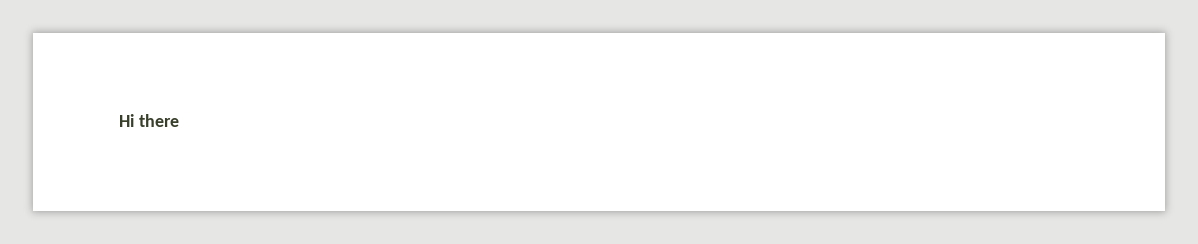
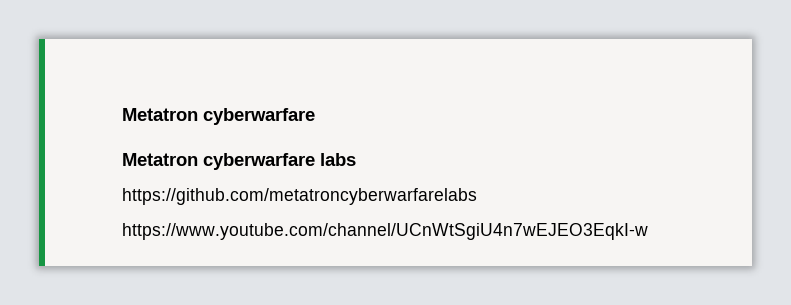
[119,114,179,127] Hi there -> [122,108,315,125] [122,153,356,170] [122,188,477,205] [122,223,648,240] Metatron cyberwarfare // Metatron cyberwarfare labs // https://github.com/metatroncyberwarfarelabs // https://www.youtube.com/channel/UCnWtSgiU4n7wEJEO3EqkI-w

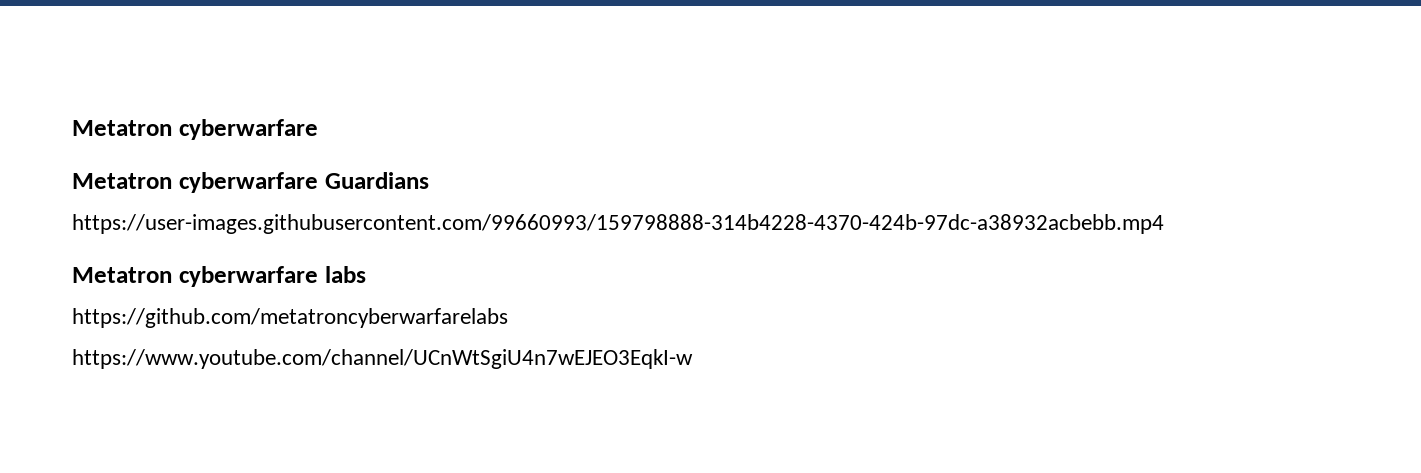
[122,108,315,125] Metatron cyberwarfare -> [72,119,318,140] [72,172,429,193] [72,214,1164,234] Metatron cyberwarfare // Metatron cyberwarfare Guardians // https://user-images.githubusercontent.com/99660993/159798888-314b4228-4370-424b-97dc-a38932acbebb.mp4

